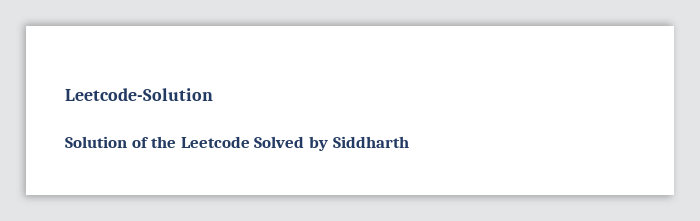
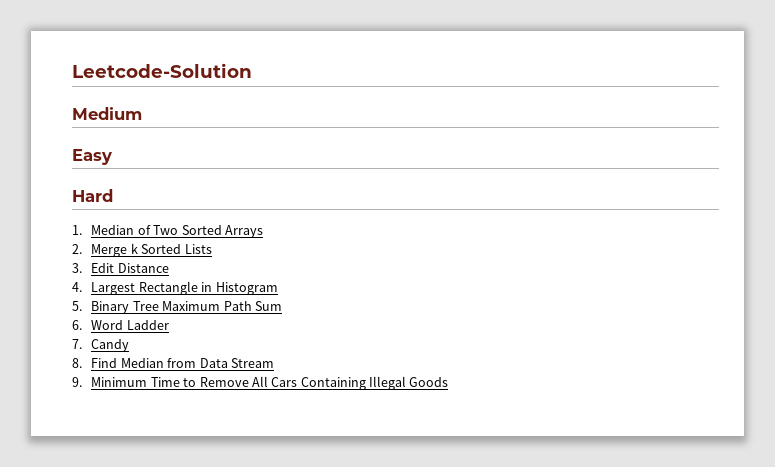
[65,136,409,151] Solution of the Leetcode Solved by Siddharth -> [72,107,142,120] [72,149,112,165] [72,189,113,202] [72,225,263,238] [72,243,212,257] [72,263,169,273] [72,281,278,295] [72,301,282,314] [72,320,169,330] [72,339,130,352] [72,358,274,368] [72,376,449,390] Medium // Easy // Hard // 1. Median of Two Sorted Arrays // 2. Merge k Sorted Lists // 3. Edit Distance // 4. Largest Rectangle in Histogram // 5. Binary Tree Maximum Path Sum // 6. Word Ladder // 7. Candy // 8. Find Median from Data Stream // 9. Minimum Time to Remove All Cars Containing Illegal Goods

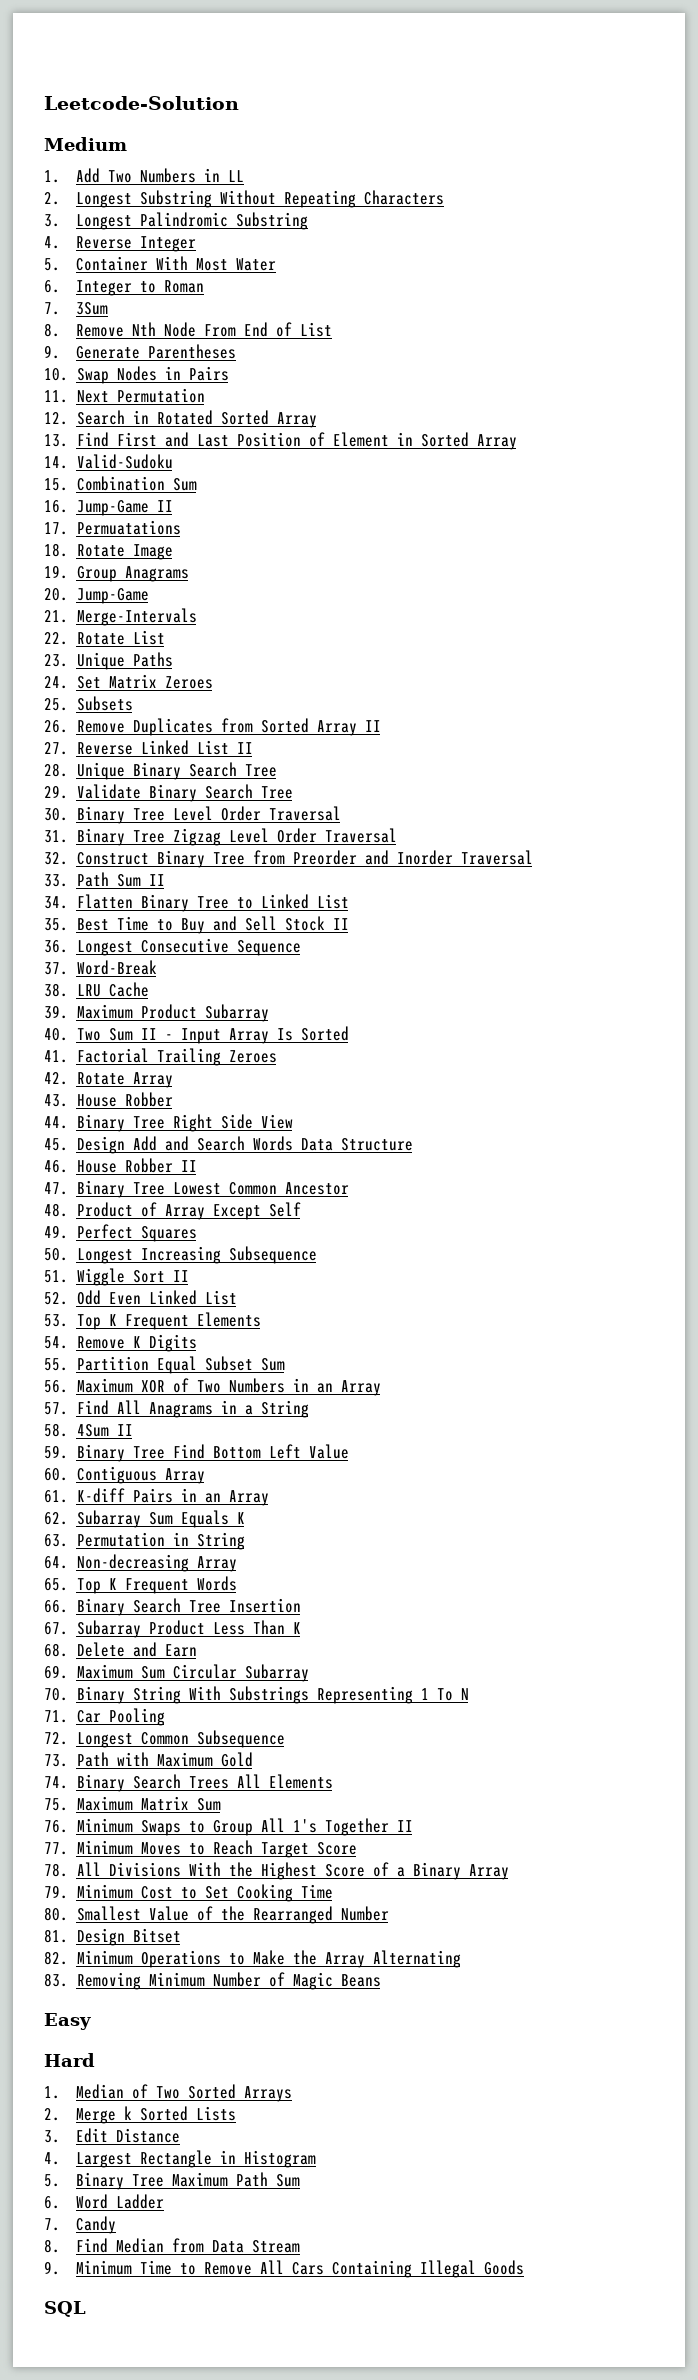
(142, 113) none -> [44,168,245,183] [44,190,445,208] [44,212,309,230] [44,236,197,252] [44,256,277,271] [44,280,205,296] [44,302,109,315] [44,322,333,337] [44,344,237,359] [44,366,229,384] [44,388,205,403] [44,410,317,428] [44,432,517,450] [44,454,173,469] [44,476,197,491] [44,500,173,516] [44,520,181,535] [44,543,173,560] [44,565,189,582] [44,588,149,604] [44,608,197,626] [44,630,165,645] [44,652,173,670] [44,674,213,689] [44,696,133,711] [44,718,381,736] [44,740,253,755] [44,762,277,780] [44,784,293,802] [44,806,341,824] [44,828,397,846] [44,850,533,868] [44,872,165,887] [44,894,349,912] [44,916,349,934] [44,938,301,956] [44,960,157,975] [44,982,149,997] [44,1004,269,1022] [44,1026,349,1044] [44,1048,277,1066] [44,1072,173,1088] [44,1092,173,1107] [44,1114,293,1132] [44,1136,413,1154] [44,1158,197,1173] [44,1180,349,1198] [44,1202,301,1220] [44,1224,197,1242] [44,1246,317,1264] [44,1268,189,1286] [44,1290,237,1305] [44,1312,261,1330] [44,1334,197,1352] [44,1356,285,1374] [44,1378,381,1396] [44,1400,309,1418] [44,1423,133,1437] [44,1444,349,1462] [44,1466,205,1484] [44,1488,269,1506] [44,1510,245,1528] [44,1532,245,1550] [44,1554,237,1572] [44,1576,237,1594] [44,1598,301,1616] [44,1620,301,1638] [44,1642,197,1657] [44,1664,309,1682] [44,1686,469,1704] [44,1708,165,1726] [44,1730,285,1748] [44,1752,253,1767] [44,1774,333,1792] [44,1796,221,1811] [44,1818,413,1836] [44,1840,357,1858] [44,1862,509,1880] [44,1884,333,1902] [44,1906,389,1924] [44,1928,181,1946] [44,1950,461,1968] [44,1972,381,1990] // 1. Add Two Numbers in LL // 2. Longest Substring Without Repeating Characters // 3. Longest Palindromic Substring // 4. Reverse Integer // 5. Container With Most Water // 6. Integer to Roman // 7. 3Sum // 8. Remove Nth Node From End of List // 9. Generate Parentheses // 10. Swap Nodes in Pairs // 11. Next Permutation // 12. Search in Rotated Sorted Array // 13. Find First and Last Position of Element in Sorted Array // 14. Valid-Sudoku // 15. Combination Sum // 16. Jump-Game II // 17. Permuatations // 18. Rotate Image // 19. Group Anagrams // 20. Jump-Game // 21. Merge-Intervals // 22. Rotate List // 23. Unique Paths // 24. Set Matrix Zeroes // 25. Subsets // 26. Remove Duplicates from Sorted Array II // 27. Reverse Linked List II // 28. Unique Binary Search Tree // 29. Validate Binary Search Tree // 30. Binary Tree Level Order Traversal // 31. Binary Tree Zigzag Level Order Traversal // 32. Construct Binary Tree from Preorder and Inorder Traversal // 33. Path Sum II // 34. Flatten Binary Tree to Linked List // 35. Best Time to Buy and Sell Stock II // 36. Longest Consecutive Sequence // 37. Word-Break // 38. LRU Cache // 39. Maximum Product Subarray // 40. Two Sum II - Input Array Is Sorted // 41. Factorial Trailing Zeroes // 42. Rotate Array // 43. House Robber // 44. Binary Tree Right Side View // 45. Design Add and Search Words Data Structure // 46. House Robber II // 47. Binary Tree Lowest Common Ancestor // 48. Product of Array Except Self // 49. Perfect Squares // 50. Longest Increasing Subsequence // 51. Wiggle Sort II // 52. Odd Even Linked List // 53. Top K Frequent Elements // 54. Remove K Digits // 55. Partition Equal Subset Sum // 56. Maximum XOR of Two Numbers in an Array // 57. Find All Anagrams in a String // 58. 4Sum II // 59. Binary Tree Find Bottom Left Value // 60. Contiguous Array // 61. K-diff Pairs in an Array // 62. Subarray Sum Equals K // 63. Permutation in String // 64. Non-decreasing Array // 65. Top K Frequent Words // 66. Binary Search Tree Insertion // 67. Subarray Product Less Than K // 68. Delete and Earn // 69. Maximum Sum Circular Subarray // 70. Binary String With Substrings Representing 1 To N // 71. Car Pooling // 72. Longest Common Subsequence // 73. Path with Maximum Gold // 74. Binary Search Trees All Elements // 75. Maximum Matrix Sum // 76. Minimum Swaps to Group All 1's Together II // 77. Minimum Moves to Reach Target Score // 78. All Divisions With the Highest Score of a Binary Array // 79. Minimum Cost to Set Cooking Time // 80. Smallest Value of the Rearranged Number // 81. Design Bitset // 82. Minimum Operations to Make the Array Alternating // 83. Removing Minimum Number of Magic Beans
(449, 382) none -> [44,2301,86,2317] // SQL

